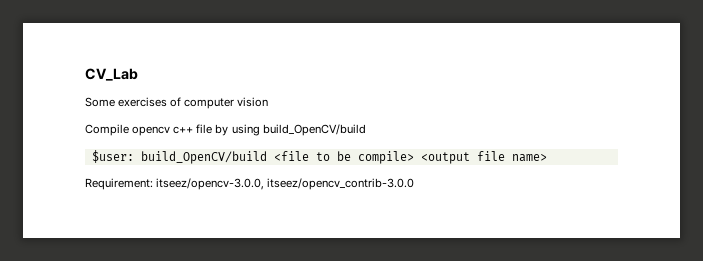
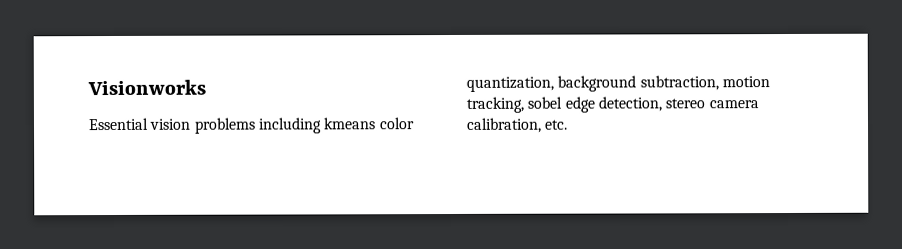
[85,68,138,81] [85,97,269,109] [85,124,366,136] [91,150,547,164] [85,178,415,190] CV_Lab // Some exercises of computer vision // Compile opencv c++ file by using build_OpenCV/build // $user: build_OpenCV/build <file to be compile> <output file name> // Requirement: itseez/opencv-3.0.0, itseez/opencv_contrib-3.0.0 -> [87,79,206,96] [88,117,415,134] [466,75,770,92] [466,96,759,113] [466,117,569,133] Visionworks // Essential vision problems including kmeans color quantization, background subtraction, motion tracking, sobel edge detection, stereo camera calibration, etc.

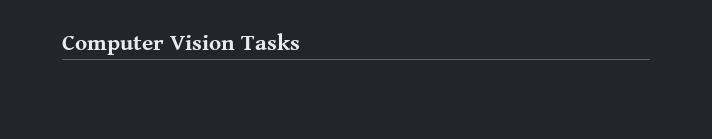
[87,79,206,96] [88,117,415,134] [466,75,770,92] [466,96,759,113] [466,117,569,133] Visionworks // Essential vision problems including kmeans color quantization, background subtraction, motion tracking, sobel edge detection, stereo camera calibration, etc. -> [62,33,301,55] Computer Vision Tasks

